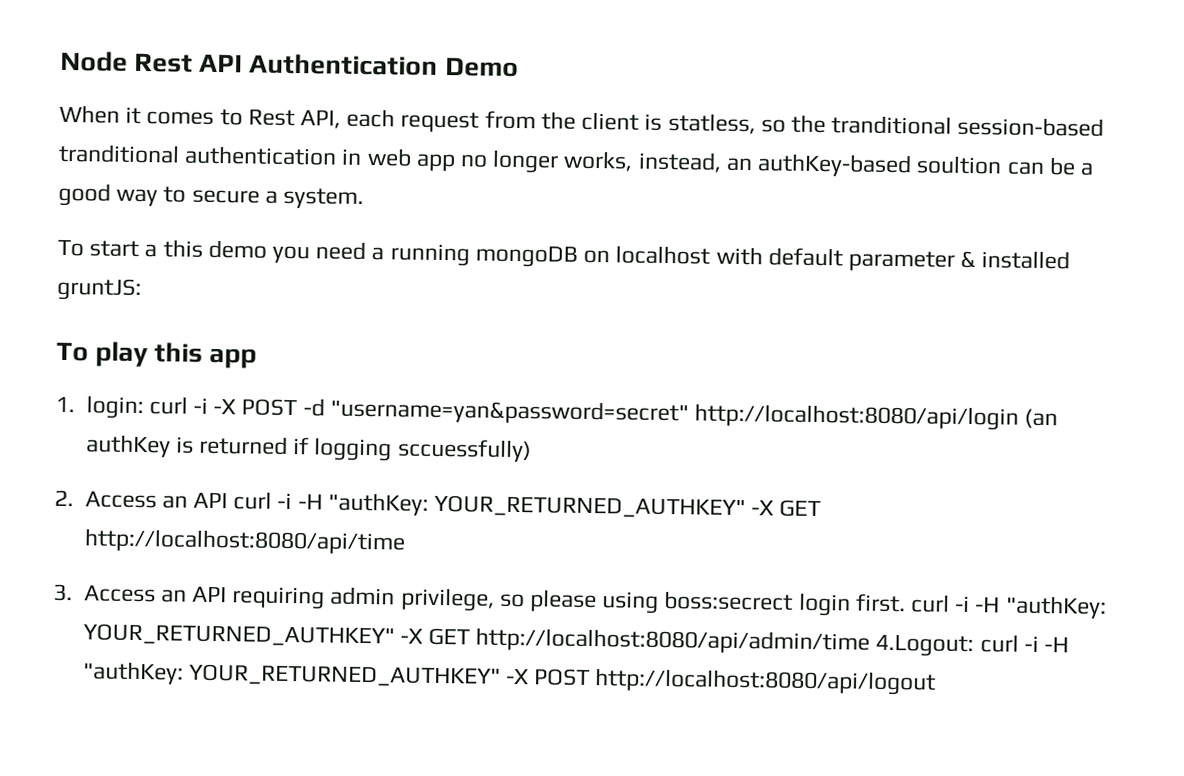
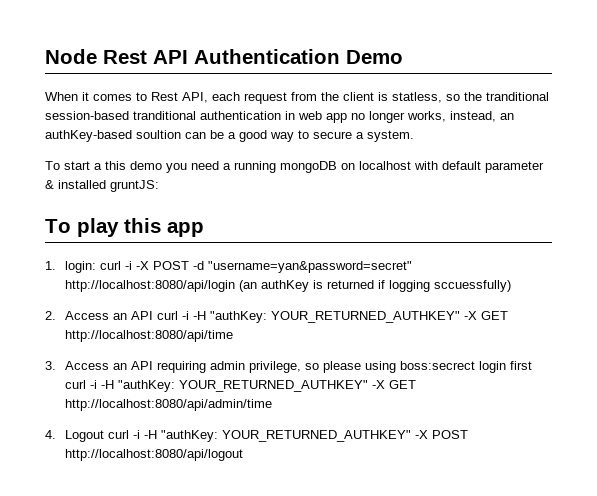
[855,593,906,613] first. -> [509,361,532,370] first
[875,634,975,658] 4.Logout: -> [45,430,104,442] // 4. Logout

